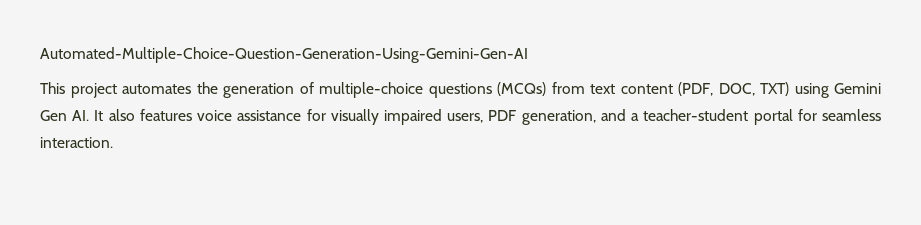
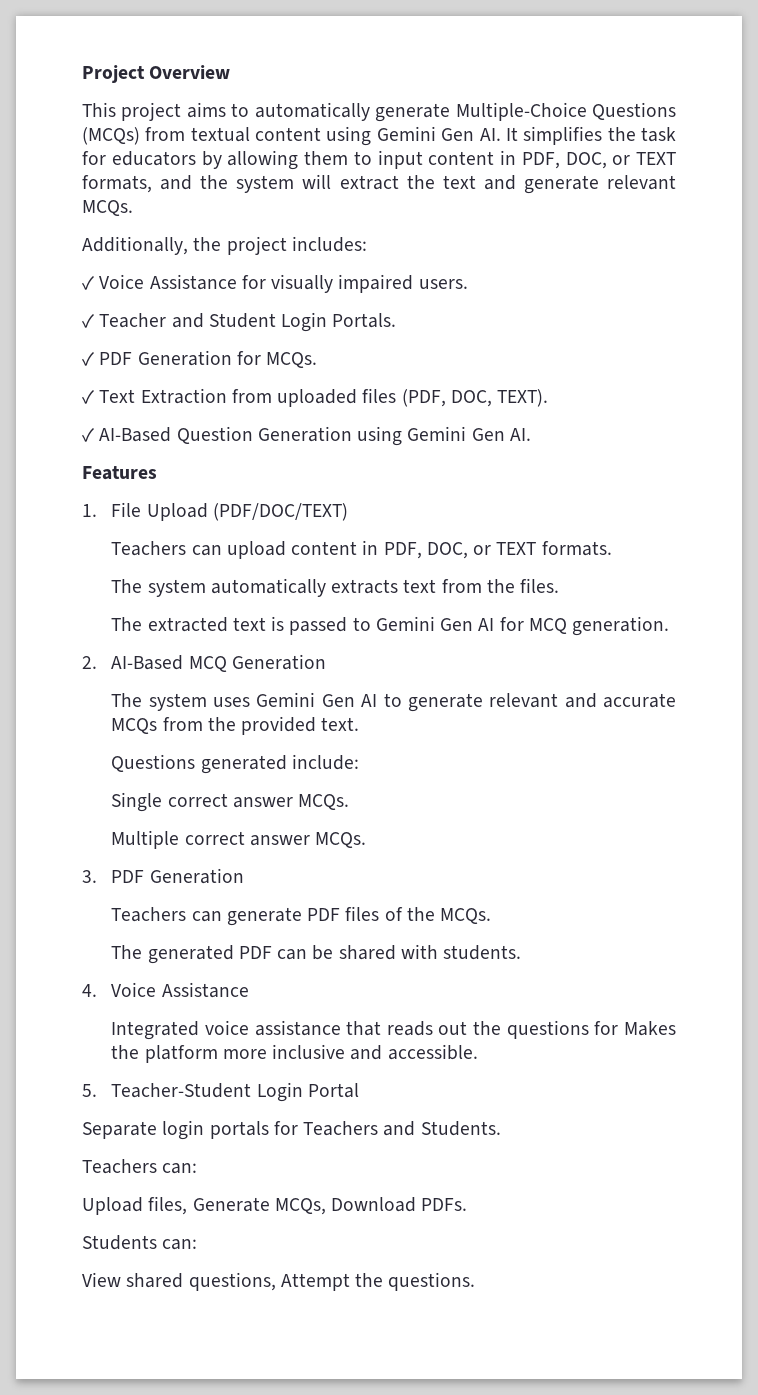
[40,47,528,63] Automated-Multiple-Choice-Question-Generation-Using-Gemini-Gen-AI -> [82,65,231,83] Project Overview
[122,82,789,98] automates the generation of multiple-choice questions (MCQs) from text content (PDF, DOC, TXT) -> [186,102,676,122] [82,127,322,145] aims to automatically generate Multiple-Choice Questions (MCQs) from textual content
[108,109,881,125] [40,137,113,148] also features voice assistance for visually impaired users, PDF generation, and a teacher-student portal for seamless interaction. -> [523,126,677,145] [82,150,676,170] [82,174,677,194] [82,200,133,216] [82,236,367,255] [82,274,468,293] [82,312,397,332] [82,350,318,368] [82,388,549,407] [82,426,531,446] [82,466,157,480] [82,502,348,521] [111,540,612,559] [111,578,560,597] [111,616,670,636] [82,654,326,672] [111,692,676,712] [111,716,360,735] [111,754,359,774] [111,792,350,812] [111,830,367,849] [82,868,244,884] [111,906,492,926] [111,944,522,964] [82,982,249,998] [111,1020,676,1040] [111,1044,478,1063] [82,1082,359,1102] [82,1120,501,1140] [82,1159,198,1174] [82,1196,468,1215] [82,1235,198,1250] [82,1272,476,1291] simplifies the task for educators by allowing them to input content in PDF, DOC, or TEXT formats, and the system will extract the text and generate relevant MCQs. // Additionally, the project includes: // ✓ Voice Assistance for visually impaired users. // ✓ Teacher and Student Login Portals. // ✓ PDF Generation for MCQs. // ✓ Text Extraction from uploaded files (PDF, DOC, TEXT). // ✓ AI-Based Question Generation using Gemini Gen AI. // Features // 1. File Upload (PDF/DOC/TEXT) // Teachers can upload content in PDF, DOC, or TEXT formats. // The system automatically extracts text from the files. // The extracted text is passed to Gemini Gen AI for MCQ generation. // 2. AI-Based MCQ Generation // The system uses Gemini Gen AI to generate relevant and accurate MCQs from the provided text. // Questions generated include: // Single correct answer MCQs. // Multiple correct answer MCQs. // 3. PDF Generation // Teachers can generate PDF files of the MCQs. // The generated PDF can be shared with students. // 4. Voice Assistance // Integrated voice assistance that reads out the questions for Makes the platform more inclusive and accessible. // 5. Teacher-Student Login Portal // Separate login portals for Teachers and Students. // Teachers can: // Upload files, Generate MCQs, Download PDFs. // Students can: // View shared questions, Attempt the questions.

